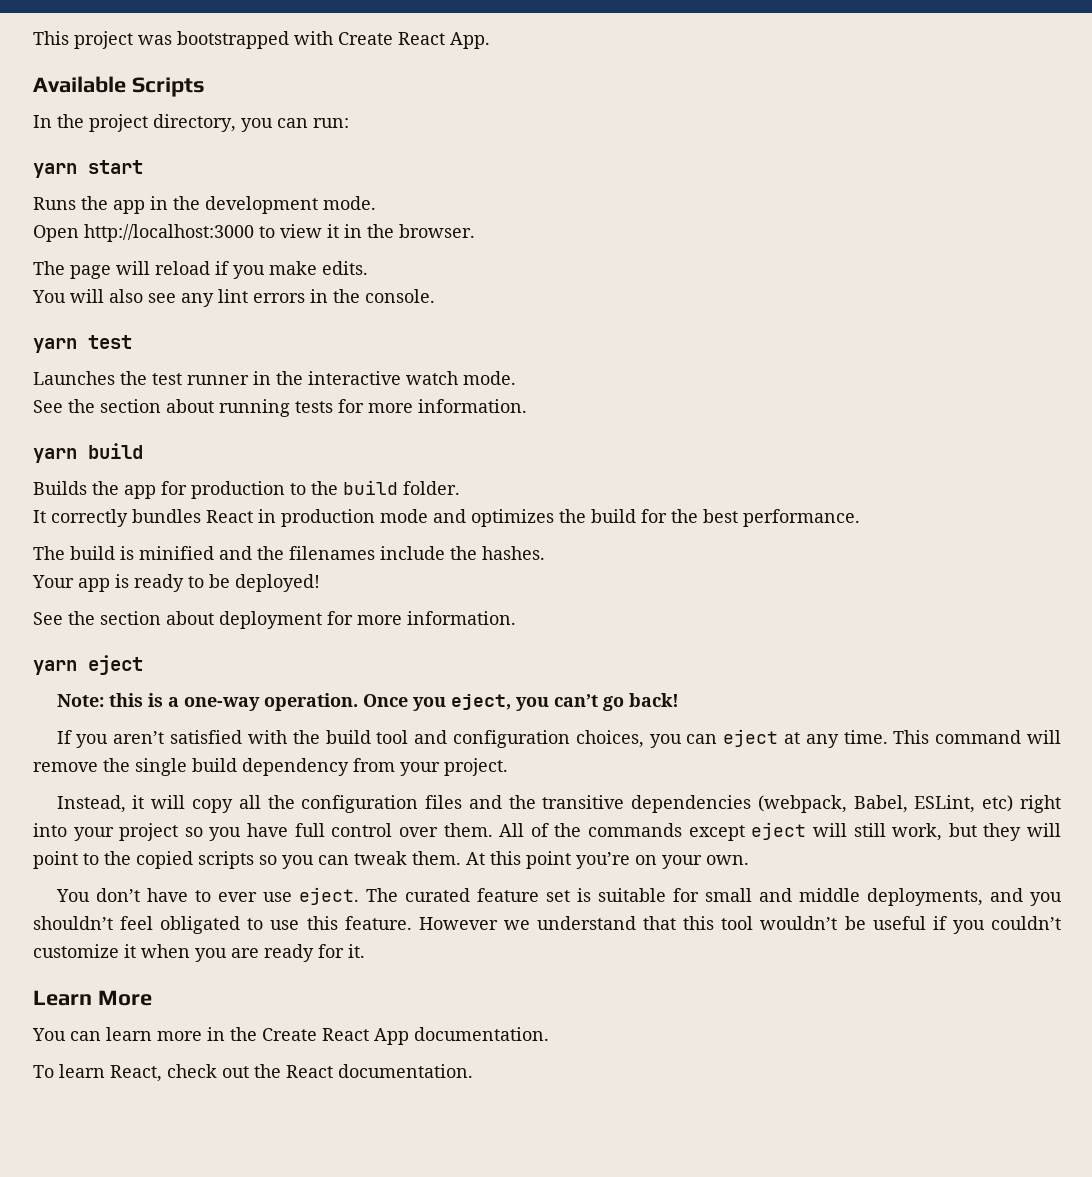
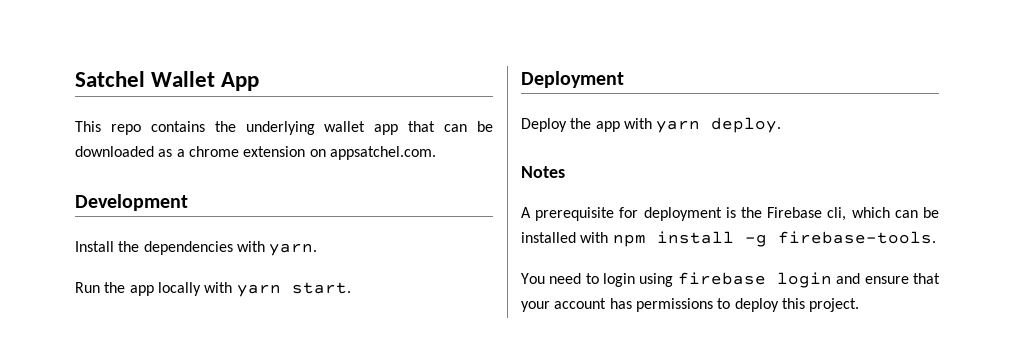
[33,31,490,49] [33,76,205,97] [33,114,349,132] [33,160,143,178] [33,196,376,214] [33,224,475,242] [33,261,368,279] [32,289,435,307] [33,335,132,353] [33,371,516,385] [33,399,527,417] [33,443,143,463] [33,480,460,499] [33,509,860,527] [33,546,545,560] [32,574,320,592] [33,611,516,629] [33,655,143,675] [56,693,679,711] [56,729,1061,748] [33,758,508,776] [56,795,1061,813] [33,822,1061,841] [33,851,749,869] [55,887,1062,906] [33,916,1061,934] [33,944,365,962] [33,990,152,1006] [32,1027,549,1045] [33,1064,473,1082] This project was bootstrapped with Create React App. // Available Scripts // In the project directory, you can run: // yarn start // Runs the app in the development mode. // Open http://localhost:3000 to view it in the browser. // The page will reload if you make edits. // You will also see any lint errors in the console. // yarn test // Launches the test runner in the interactive watch mode. // See the section about running tests for more information. // yarn build // Builds the app for production to the build folder. // It correctly bundles React in production mode and optimizes the build for the best performance. // The build is minified and the filenames include the hashes. // Your app is ready to be deployed! // See the section about deployment for more information. // yarn eject // Note: this is a one-way operation. Once you eject, you can’t go back! // If you aren’t satisfied with the build tool and configuration choices, you can eject at any time. This command will remove the single build dependency from your project. // Instead, it will copy all the configuration files and the transitive dependencies (webpack, Babel, ESLint, etc) right into your project so you have full control over them. All of the commands except eject will still work, but they will point to the copied scripts so you can tweak them. At this point you’re on your own. // You don’t have to ever use eject. The curated feature set is suitable for small and middle deployments, and you shouldn’t feel obligated to use this feature. However we understand that this tool wouldn’t be useful if you couldn’t customize it when you are ready for it. // Learn More // You can learn more in the Create React App documentation. // To learn React, check out the React documentation. -> [75,71,260,91] [75,121,494,135] [75,146,436,160] [75,194,188,211] [75,241,318,256] [75,282,351,297] [521,71,624,88] [521,117,782,133] [521,166,565,178] [521,207,939,221] [521,231,936,247] [521,272,940,288] [521,298,860,312] Satchel Wallet App // This repo contains the underlying wallet app that can be downloaded as a chrome extension on appsatchel.com. // Development // Install the dependencies with yarn. // Run the app locally with yarn start. // Deployment // Deploy the app with yarn deploy. // Notes // A prerequisite for deployment is the Firebase cli, which can be installed with npm install -g firebase-tools. // You need to login using firebase login and ensure that your account has permissions to deploy this project.

